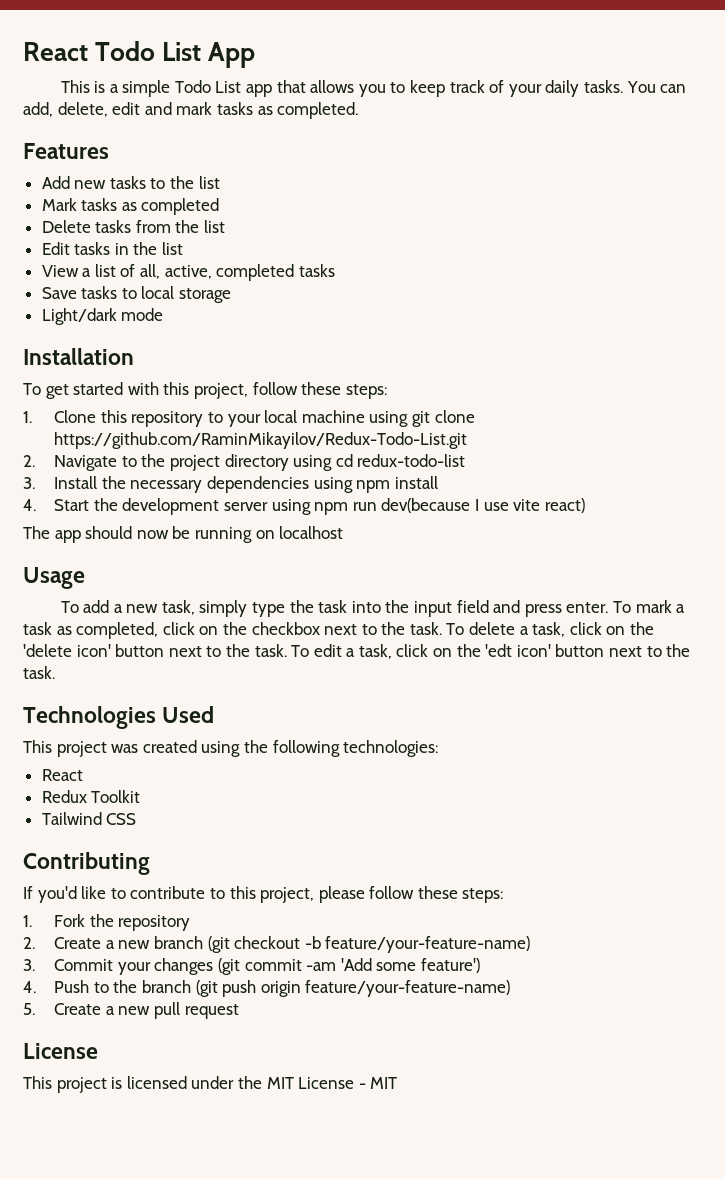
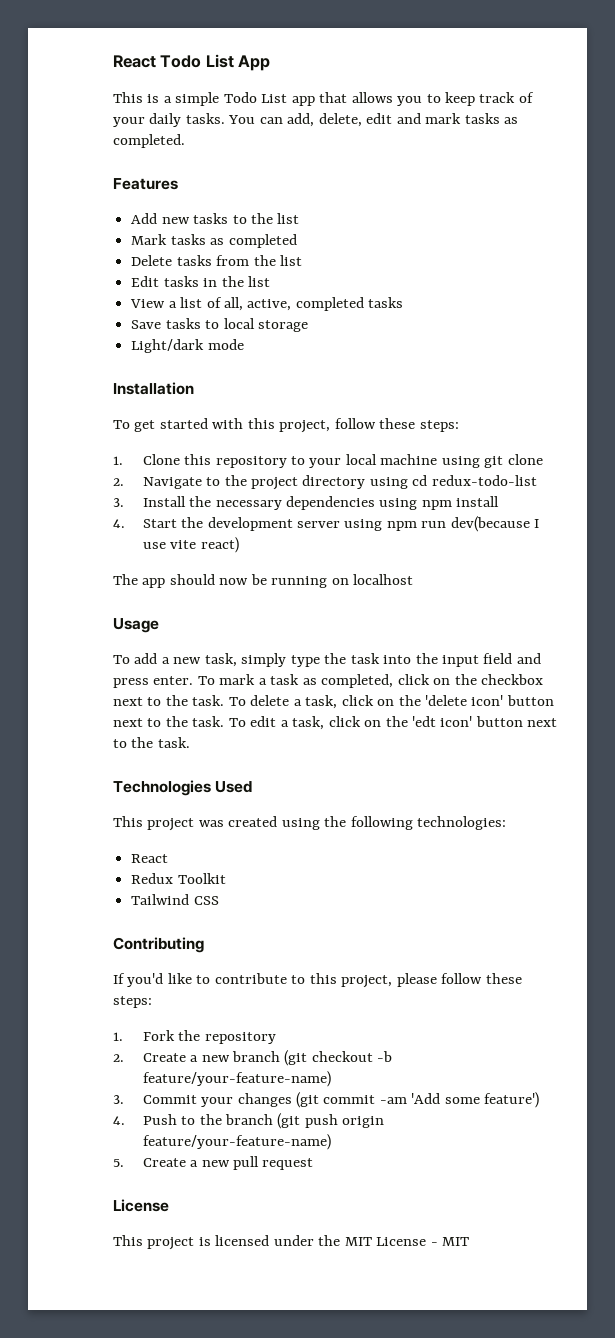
[54,432,468,449] https://github.com/RaminMikayilov/Redux-Todo-List.git -> (543, 459) none

